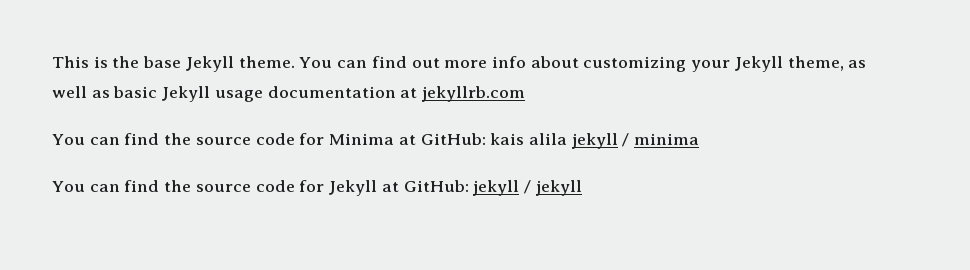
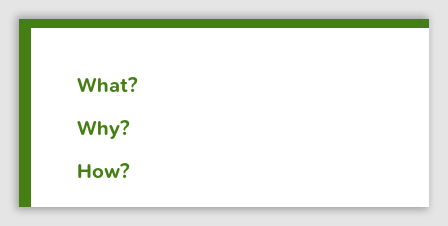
[52,56,867,72] [52,86,526,102] [52,133,700,149] [52,180,582,196] This is the base Jekyll theme. You can find out more info about customizing your Jekyll theme, as well as basic Jekyll usage documentation at jekyllrb.com // You can find the source code for Minima at GitHub: kais alila jekyll / minima // You can find the source code for Jekyll at GitHub: jekyll / jekyll -> [77,77,138,92] [77,120,130,139] [77,163,130,178] What? // Why? // How?

